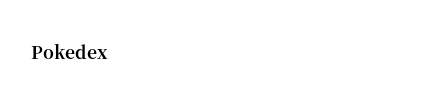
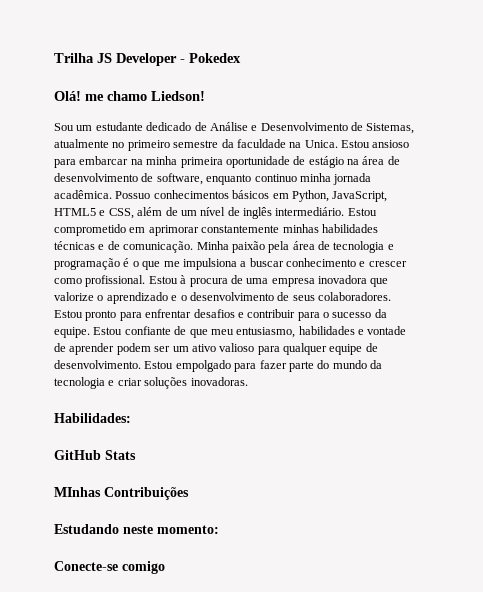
[31,43,108,59] Pokedex -> [54,53,241,66] [54,91,205,101] [54,122,415,134] [54,139,410,151] [54,156,400,168] [54,173,372,185] [54,190,388,202] [54,207,377,219] [54,224,378,236] [54,241,394,253] [54,258,407,270] [54,275,389,287] [54,292,391,304] [54,309,387,321] [54,326,407,338] [54,343,378,355] [54,360,382,372] [54,377,248,389] [54,413,131,423] [54,450,136,460] [54,487,189,500] [54,524,219,534] [54,561,165,574] Trilha JS Developer - Pokedex // Olá! me chamo Liedson! // Sou um estudante dedicado de Análise e Desenvolvimento de Sistemas, atualmente no primeiro semestre da faculdade na Unica. Estou ansioso para embarcar na minha primeira oportunidade de estágio na área de desenvolvimento de software, enquanto continuo minha jornada acadêmica. Possuo conhecimentos básicos em Python, JavaScript, HTML5 e CSS, além de um nível de inglês intermediário. Estou comprometido em aprimorar constantemente minhas habilidades técnicas e de comunicação. Minha paixão pela área de tecnologia e programação é o que me impulsiona a buscar conhecimento e crescer como profissional. Estou à procura de uma empresa inovadora que valorize o aprendizado e o desenvolvimento de seus colaboradores. Estou pronto para enfrentar desafios e contribuir para o sucesso da equipe. Estou confiante de que meu entusiasmo, habilidades e vontade de aprender podem ser um ativo valioso para qualquer equipe de desenvolvimento. Estou empolgado para fazer parte do mundo da tecnologia e criar soluções inovadoras. // Habilidades: // GitHub Stats // MInhas Contribuições // Estudando neste momento: // Conecte-se comigo

